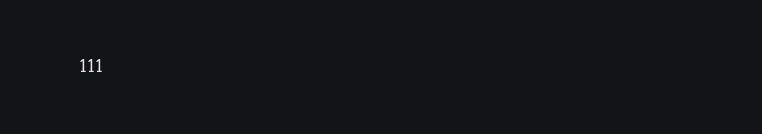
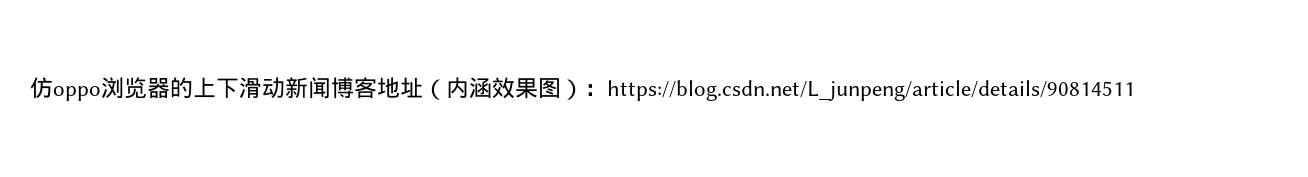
[79,59,103,72] 111 -> [30,77,1135,101] 仿oppo浏览器的上下滑动新闻博客地址（内涵效果图）：https://blog.csdn.net/L_junpeng/article/details/90814511

